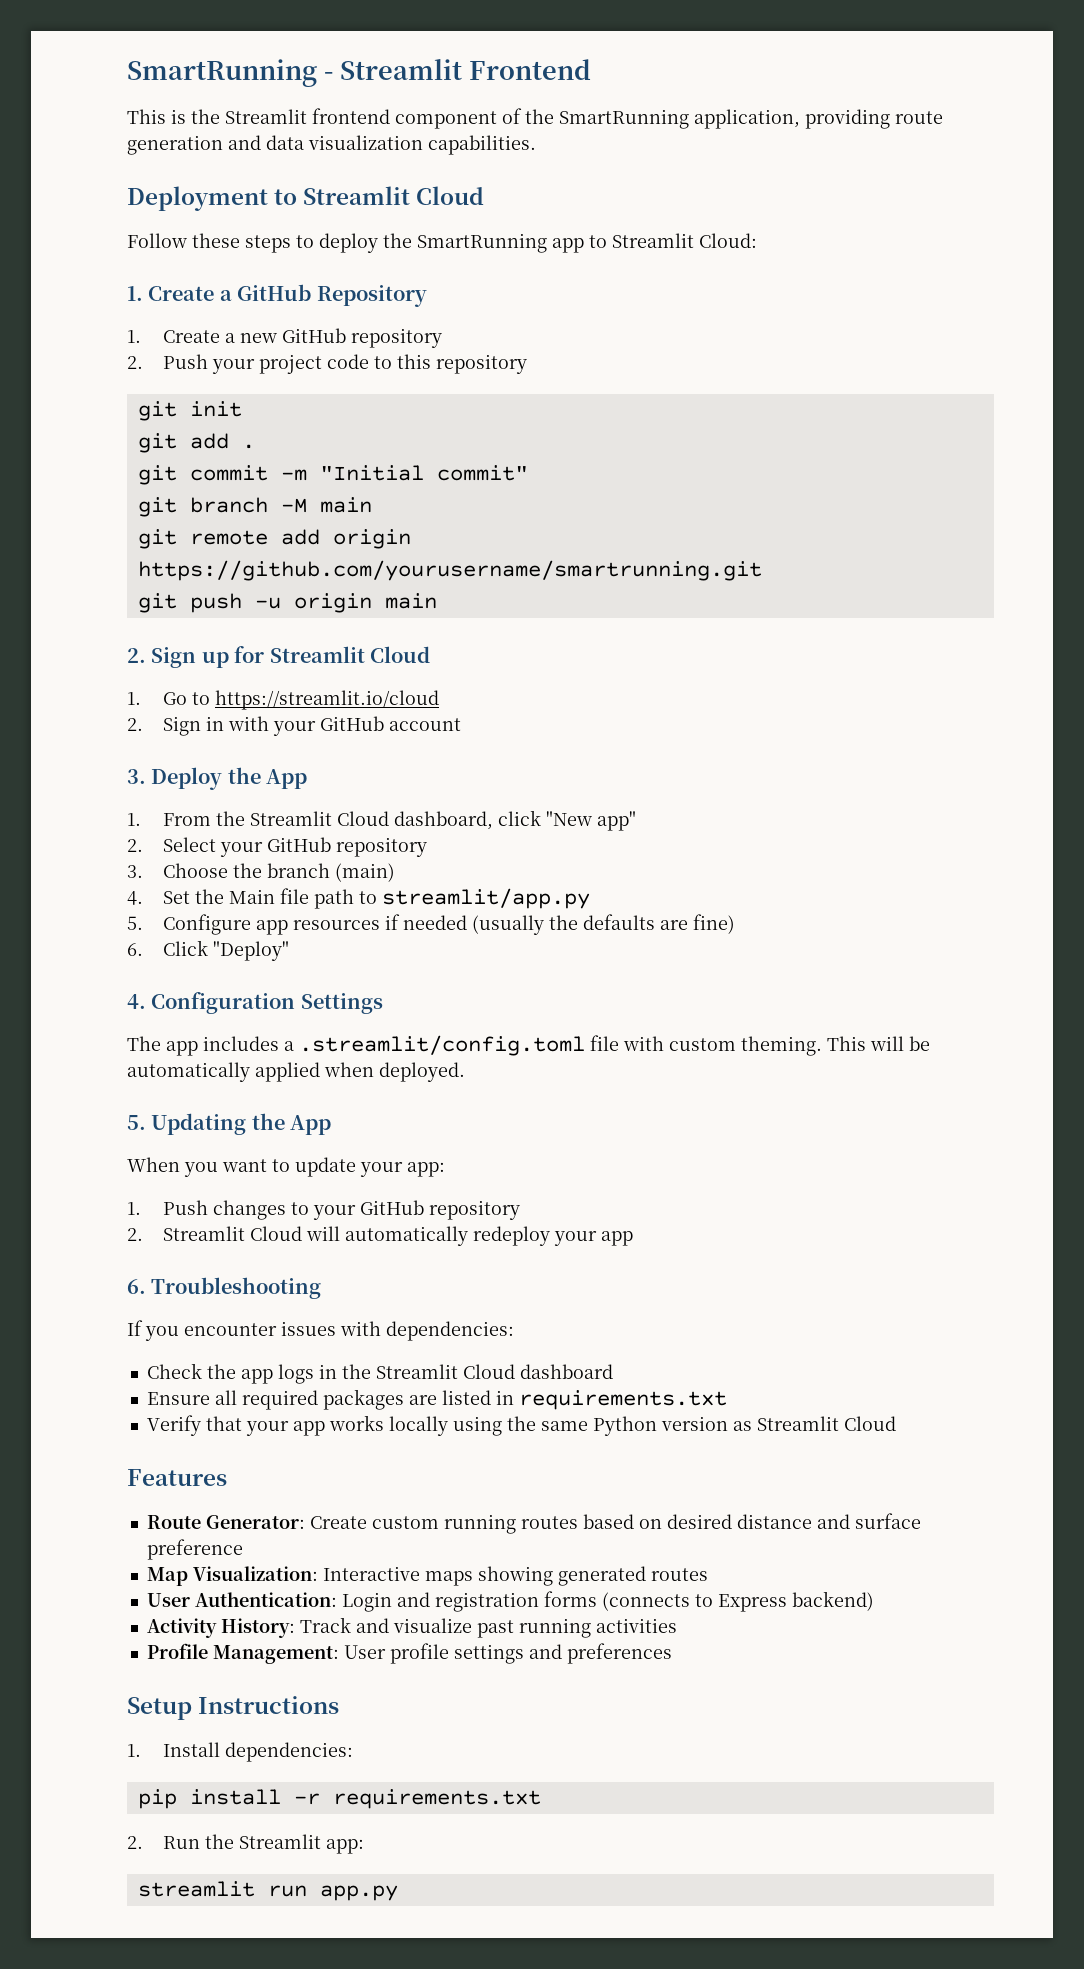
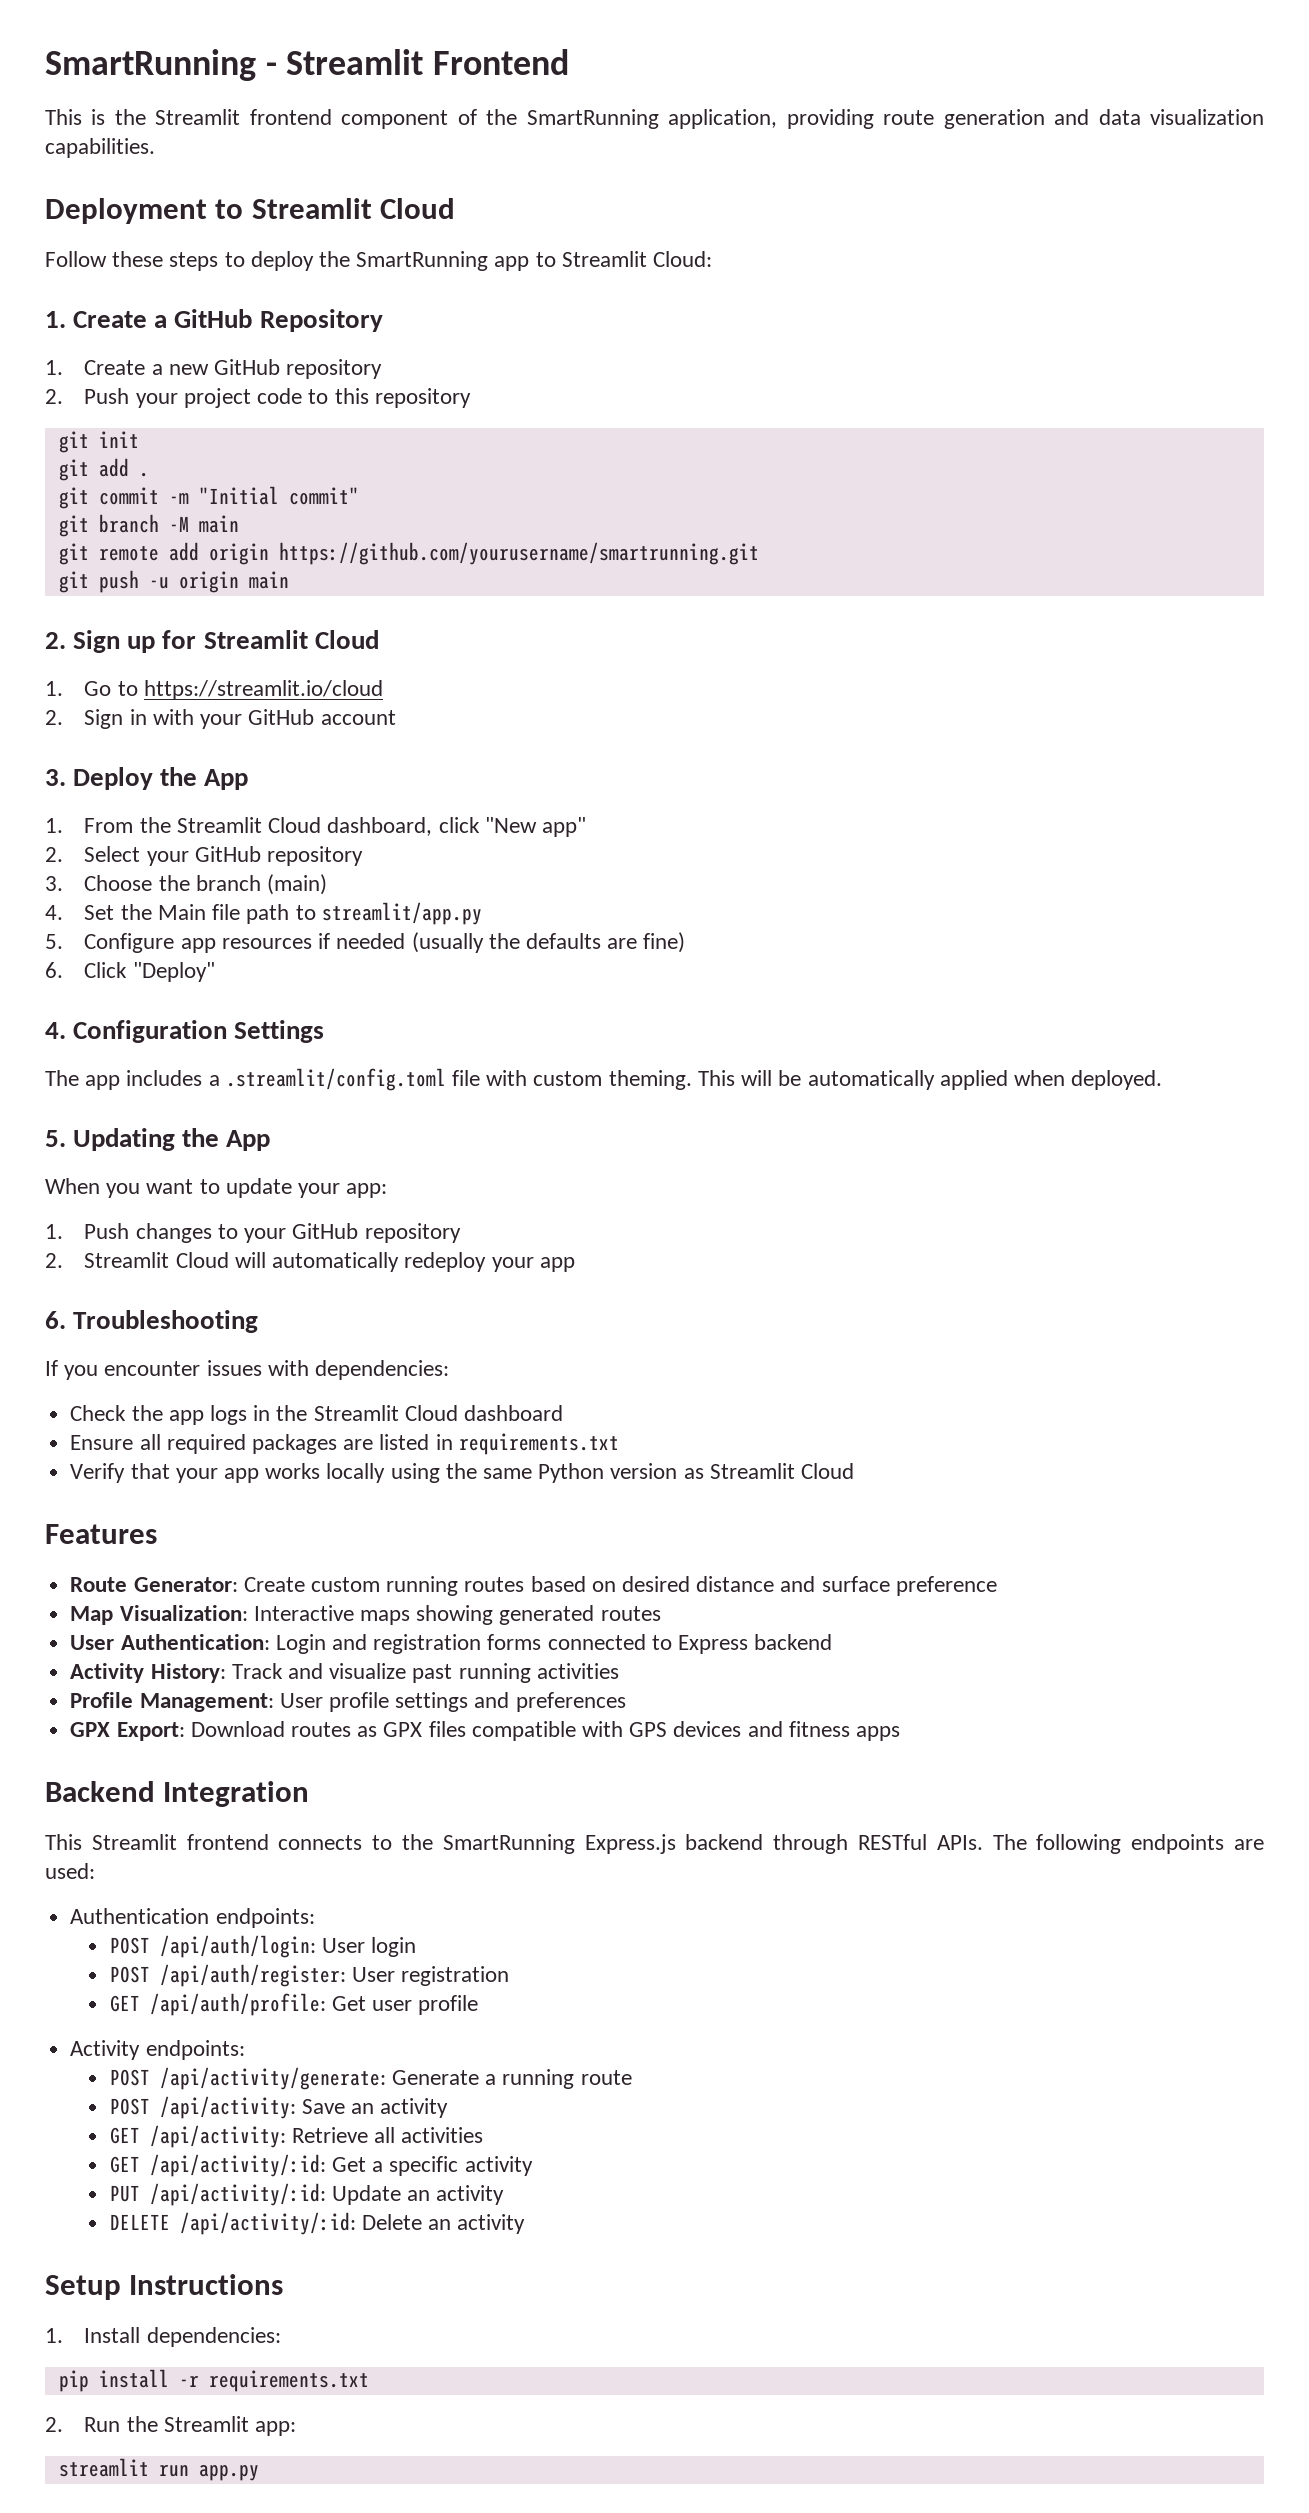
[601,1592,690,1611] (connects -> [547,1634,646,1650] connected
[791,1591,874,1611] backend) -> [754,1634,833,1650] backend
(672, 1653) none -> [70,1721,901,1741] [45,1781,310,1807] [45,1834,1264,1854] [45,1863,95,1879] [70,1908,315,1928] [109,1935,417,1958] [109,1964,510,1987] [109,1993,479,2016] [70,2040,245,2060] [109,2067,632,2090] [109,2096,449,2119] [109,2125,484,2148] [109,2154,533,2177] [109,2183,505,2206] [109,2212,526,2235] // GPX Export: Download routes as GPX files compatible with GPS devices and fitness apps // Backend Integration // This Streamlit frontend connects to the SmartRunning Express.js backend through RESTful APIs. The following endpoints are used: // Authentication endpoints: // POST /api/auth/login: User login // POST /api/auth/register: User registration // GET /api/auth/profile: Get user profile // Activity endpoints: // POST /api/activity/generate: Generate a running route // POST /api/activity: Save an activity // GET /api/activity: Retrieve all activities // GET /api/activity/:id: Get a specific activity // PUT /api/activity/:id: Update an activity // DELETE /api/activity/:id: Delete an activity

